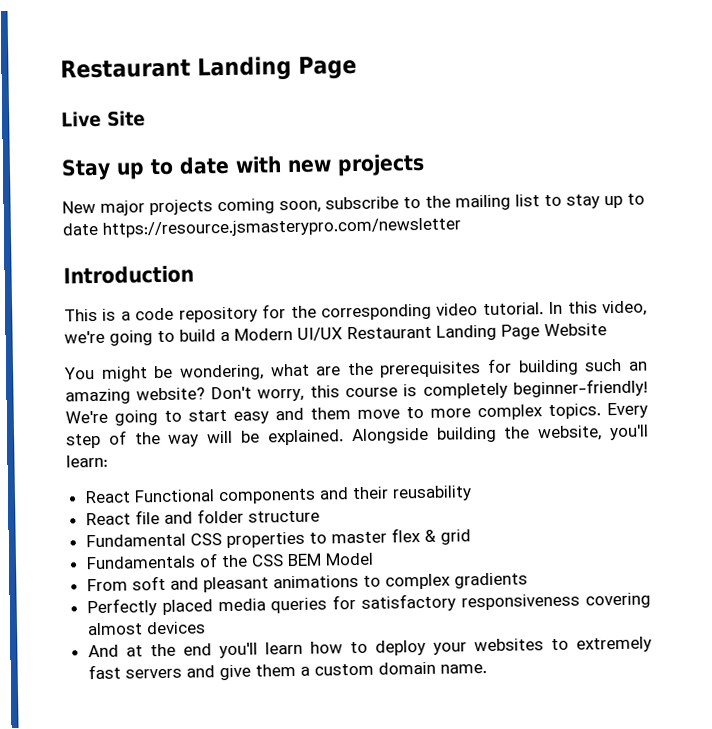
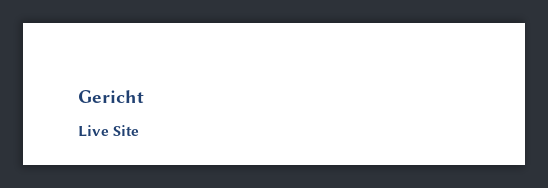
[60,55,357,81] Restaurant Landing Page -> [78,90,144,103] Gericht
[61,153,425,181] [62,193,645,216] [62,217,461,238] [63,265,194,285] [64,300,648,323] [64,323,607,346] [64,358,648,382] [65,378,648,405] [65,402,648,426] [66,424,649,449] [66,454,108,468] [84,485,472,505] [85,508,320,526] [85,528,471,549] [85,552,374,570] [86,572,528,593] [86,592,651,617] [86,621,206,636] [87,636,652,659] [87,661,487,681] // Stay up to date with new projects // New major projects coming soon, subscribe to the mailing list to stay up to date https://resource.jsmasterypro.com/newsletter // Introduction // This is a code repository for the corresponding video tutorial. In this video, we're going to build a Modern UI/UX Restaurant Landing Page Website // You might be wondering, what are the prerequisites for building such an amazing website? Don't worry, this course is completely beginner-friendly! We're going to start easy and them move to more complex topics. Every step of the way will be explained. Alongside building the website, you'll learn: // React Functional components and their reusability // React file and folder structure // Fundamental CSS properties to master flex & grid // Fundamentals of the CSS BEM Model // From soft and pleasant animations to complex gradients // Perfectly placed media queries for satisfactory responsiveness covering almost devices // And at the end you'll learn how to deploy your websites to extremely fast servers and give them a custom domain name. -> (140, 130) none

